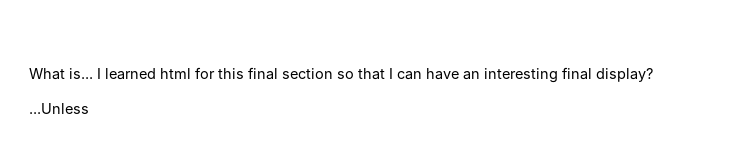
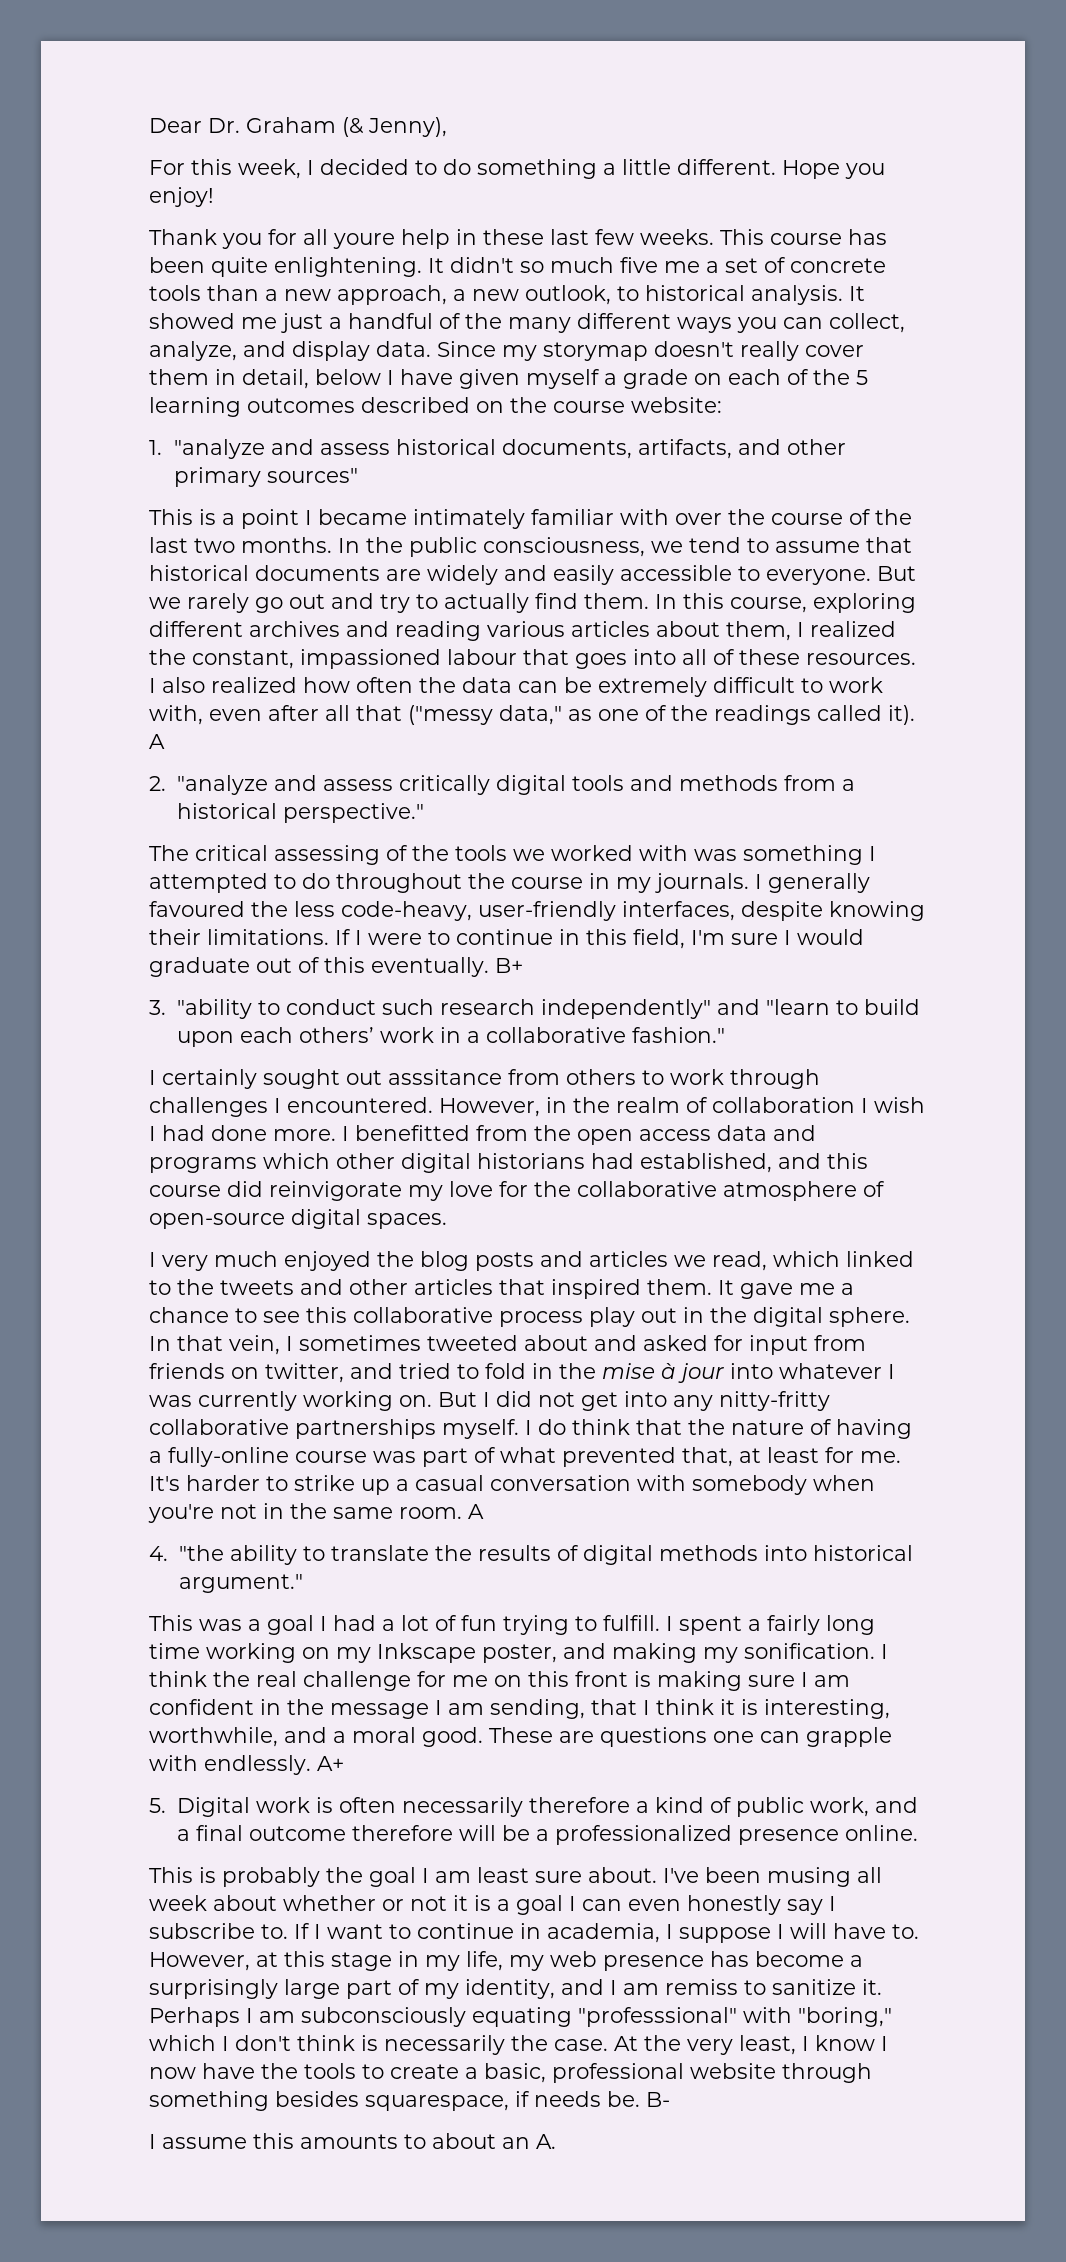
[29,67,653,83] [29,103,89,114] What is... I learned html for this final section so that I can have an interesting final display? // ...Unless -> [149,117,447,137] [149,159,885,179] [149,187,214,207] [149,229,887,249] [149,257,886,277] [149,285,865,305] [149,313,905,333] [149,341,864,361] [149,369,868,389] [149,397,722,417] [149,439,847,459] [174,467,359,487] [149,509,912,529] [149,537,912,557] [149,565,916,585] [149,593,916,613] [149,621,896,641] [149,649,916,669] [149,677,883,697] [149,705,915,725] [149,734,165,749] [149,775,855,795] [176,803,424,823] [149,845,876,865] [149,873,870,893] [149,901,925,921] [149,929,864,949] [149,957,523,977] [149,999,920,1019] [176,1027,725,1047] [149,1069,820,1089] [149,1097,925,1117] [149,1125,816,1145] [149,1153,868,1173] [149,1181,885,1201] [149,1209,447,1229] [149,1251,914,1271] [149,1279,854,1299] [149,1307,910,1327] [149,1335,866,1355] [149,1363,895,1383] [149,1391,830,1411] [149,1419,912,1439] [149,1447,901,1467] [149,1475,875,1495] [148,1503,484,1523] [149,1545,913,1565] [178,1574,303,1593] [149,1615,875,1635] [149,1643,888,1663] [149,1671,850,1691] [149,1699,890,1719] [149,1727,892,1747] [149,1755,344,1775] [149,1797,918,1817] [176,1825,918,1845] [149,1867,882,1887] [149,1895,836,1915] [149,1923,919,1943] [149,1951,863,1971] [149,1979,882,1999] [149,2007,892,2027] [149,2035,888,2055] [149,2063,872,2083] [149,2091,670,2111] [149,2133,556,2149] Dear Dr. Graham (& Jenny), // For this week, I decided to do something a little different. Hope you enjoy! // Thank you for all youre help in these last few weeks. This course has been quite enlightening. It didn't so much five me a set of concrete tools than a new approach, a new outlook, to historical analysis. It showed me just a handful of the many different ways you can collect, analyze, and display data. Since my storymap doesn't really cover them in detail, below I have given myself a grade on each of the 5 learning outcomes described on the course website: // 1. "analyze and assess historical documents, artifacts, and other primary sources" // This is a point I became intimately familiar with over the course of the last two months. In the public consciousness, we tend to assume that historical documents are widely and easily accessible to everyone. But we rarely go out and try to actually find them. In this course, exploring different archives and reading various articles about them, I realized the constant, impassioned labour that goes into all of these resources. I also realized how often the data can be extremely difficult to work with, even after all that ("messy data," as one of the readings called it). A // 2. "analyze and assess critically digital tools and methods from a historical perspective." // The critical assessing of the tools we worked with was something I attempted to do throughout the course in my journals. I generally favoured the less code-heavy, user-friendly interfaces, despite knowing their limitations. If I were to continue in this field, I'm sure I would graduate out of this eventually. B+ // 3. "ability to conduct such research independently" and "learn to build upon each others’ work in a collaborative fashion." // I certainly sought out asssitance from others to work through challenges I encountered. However, in the realm of collaboration I wish I had done more. I benefitted from the open access data and programs which other digital historians had established, and this course did reinvigorate my love for the collaborative atmosphere of open-source digital spaces. // I very much enjoyed the blog posts and articles we read, which linked to the tweets and other articles that inspired them. It gave me a chance to see this collaborative process play out in the digital sphere. In that vein, I sometimes tweeted about and asked for input from friends on twitter, and tried to fold in the mise à jour into whatever I was currently working on. But I did not get into any nitty-fritty collaborative partnerships myself. I do think that the nature of having a fully-online course was part of what prevented that, at least for me. It's harder to strike up a casual conversation with somebody when you're not in the same room. A // 4. "the ability to translate the results of digital methods into historical argument." // This was a goal I had a lot of fun trying to fulfill. I spent a fairly long time working on my Inkscape poster, and making my sonification. I think the real challenge for me on this front is making sure I am confident in the message I am sending, that I think it is interesting, worthwhile, and a moral good. These are questions one can grapple with endlessly. A+ // 5. Digital work is often necessarily therefore a kind of public work, and a final outcome therefore will be a professionalized presence online. // This is probably the goal I am least sure about. I've been musing all week about whether or not it is a goal I can even honestly say I subscribe to. If I want to continue in academia, I suppose I will have to. However, at this stage in my life, my web presence has become a surprisingly large part of my identity, and I am remiss to sanitize it. Perhaps I am subconsciously equating "professsional" with "boring," which I don't think is necessarily the case. At the very least, I know I now have the tools to create a basic, professional website through something besides squarespace, if needs be. B- // I assume this amounts to about an A.

